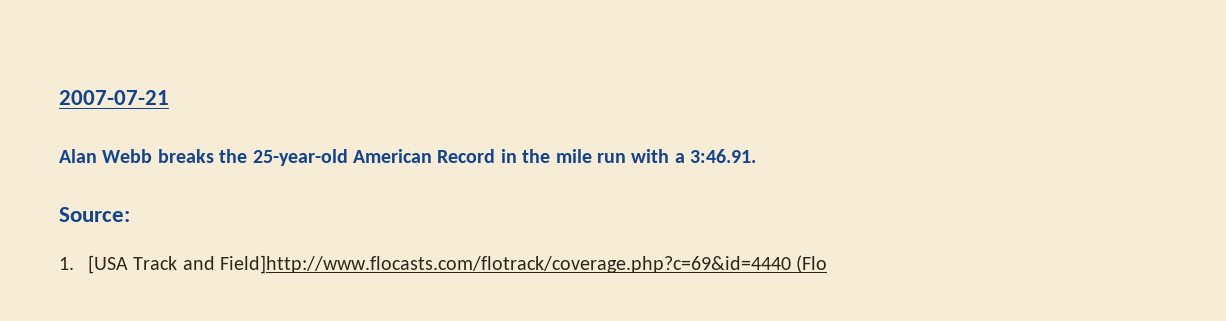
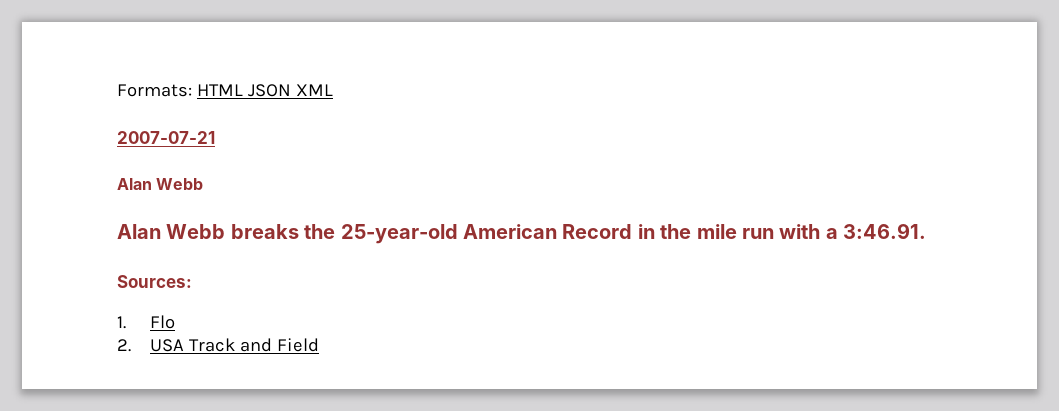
(59, 97) none -> [117,84,333,97] Formats: HTML JSON XML //
(153, 156) none -> [117,224,226,239] // Alan Webb
[59,207,130,222] Source: -> [117,275,192,288] Sources:
[87,255,828,274] [USA Track and Field]http://www.flocasts.com/flotrack/coverage.php?c=69&id=4440 (Flo -> [150,315,176,329] [117,338,320,352] Flo // 2. USA Track and Field

